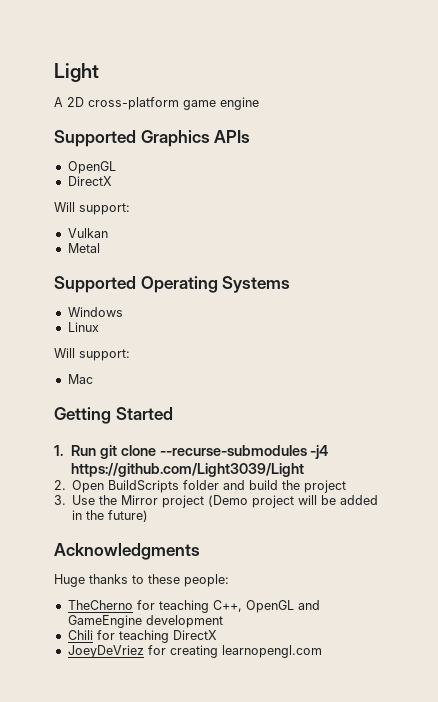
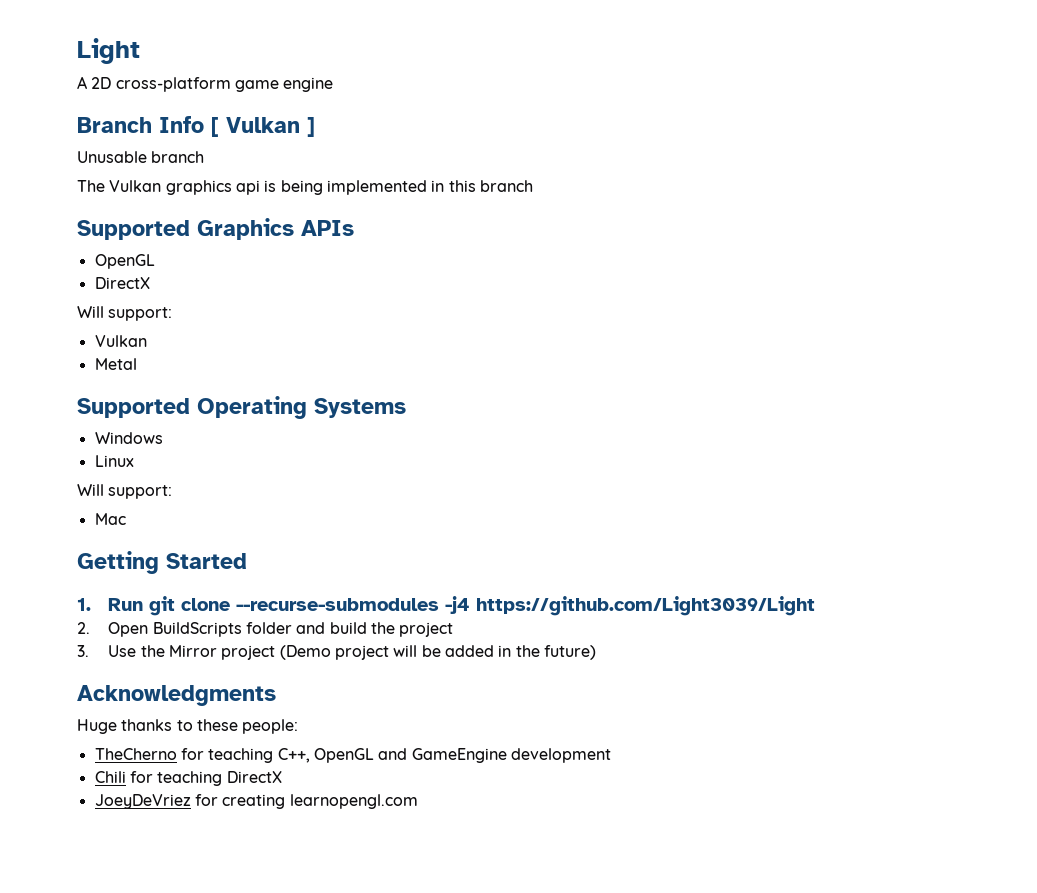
(259, 103) none -> [77,116,315,137] [77,151,205,163] [77,180,533,195] // Branch Info [ Vulkan ] // Unusable branch // The Vulkan graphics api is being implemented in this branch

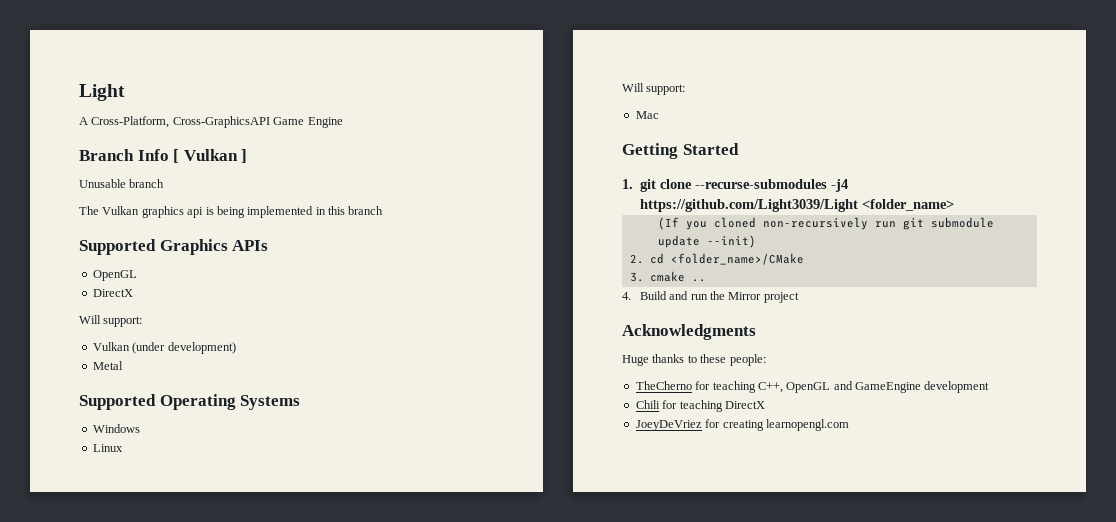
[91,77,334,92] 2D cross-platform game engine -> [91,116,343,128] Cross-Platform, Cross-GraphicsAPI Game Engine
(147, 341) none -> [132,342,236,354] (under development)
[108,598,144,611] Run -> (633, 184) none
[77,622,454,637] [77,645,596,660] // 2. Open BuildScripts folder and build the project // 3. Use the Mirror project (Demo project will be added in the future) -> [861,199,954,211] [657,217,994,230] [657,235,756,248] [629,253,804,265] [629,271,706,282] [622,291,799,303] <folder_name> // (If you cloned non-recursively run git submodule update --init) // 2. cd <folder_name>/CMake // 3. cmake .. // 4. Build and run the Mirror project

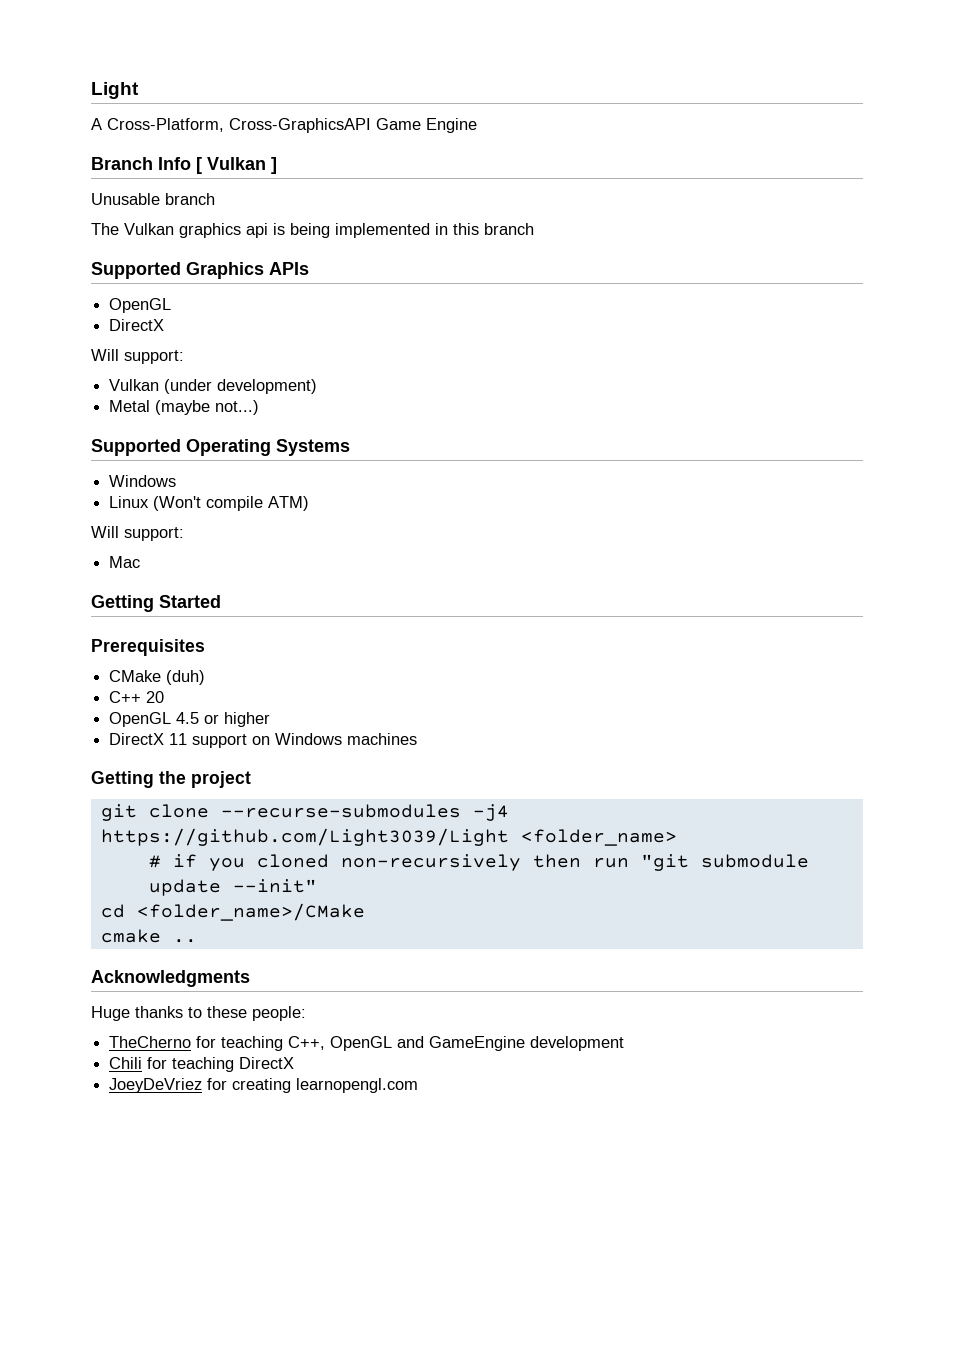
(123, 365) none -> [155,400,260,415] (maybe not...)
(123, 448) none -> [153,496,310,511] (Won't compile ATM)
[622,179,633,189] 1. -> [91,639,205,656] [109,670,206,685] [109,691,165,703] [109,712,271,727] [109,733,418,748] [91,771,251,788] Prerequisites // CMake (duh) // C++ 20 // OpenGL 4.5 or higher // DirectX 11 support on Windows machines // Getting the project //
[657,217,679,230] (If -> [148,854,197,868] # if
[874,217,994,230] [657,235,756,248] [629,254,644,264] run git submodule update --init) // 2. -> [532,854,809,871] [148,879,317,896] then run "git submodule update --init" //
[629,272,644,282] 3. -> (365, 912) none
[622,291,799,303] // 4. Build and run the Mirror project -> (197, 941) none

